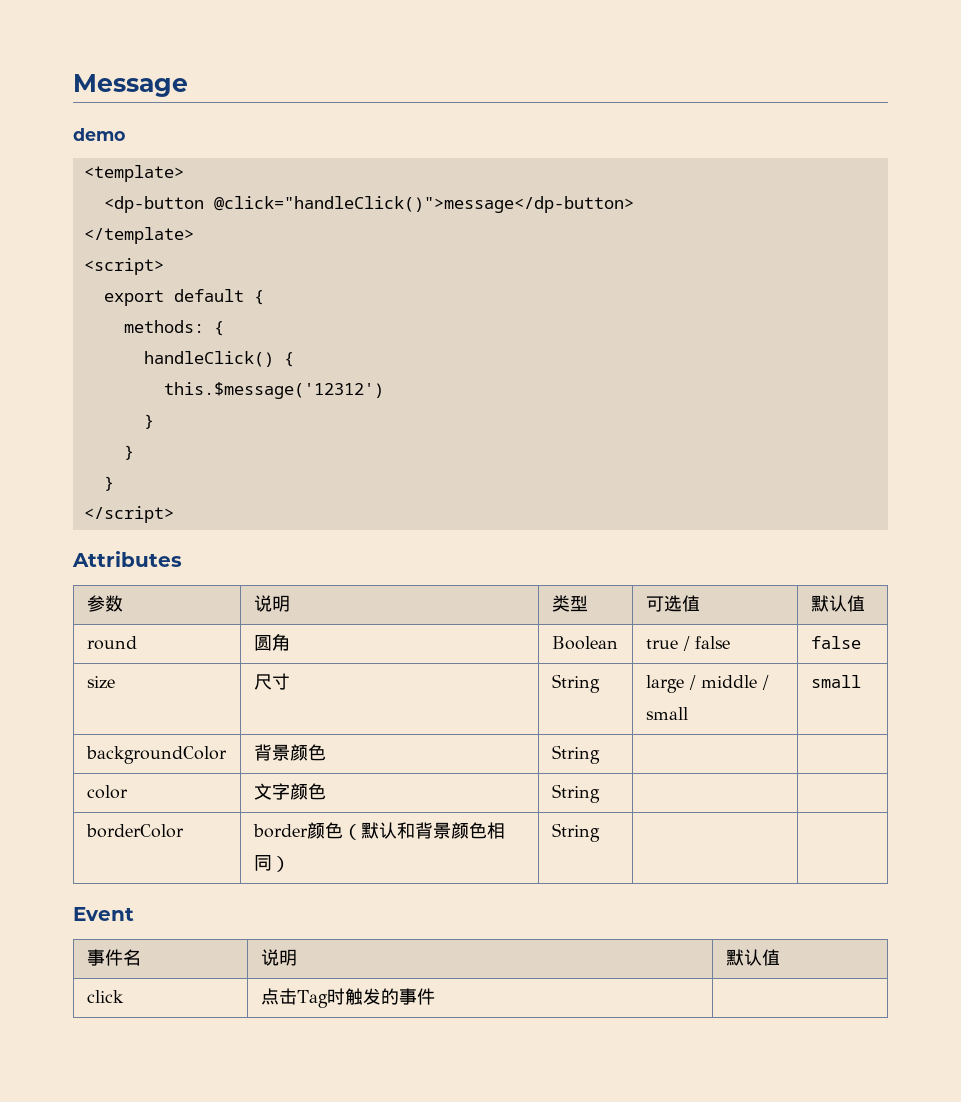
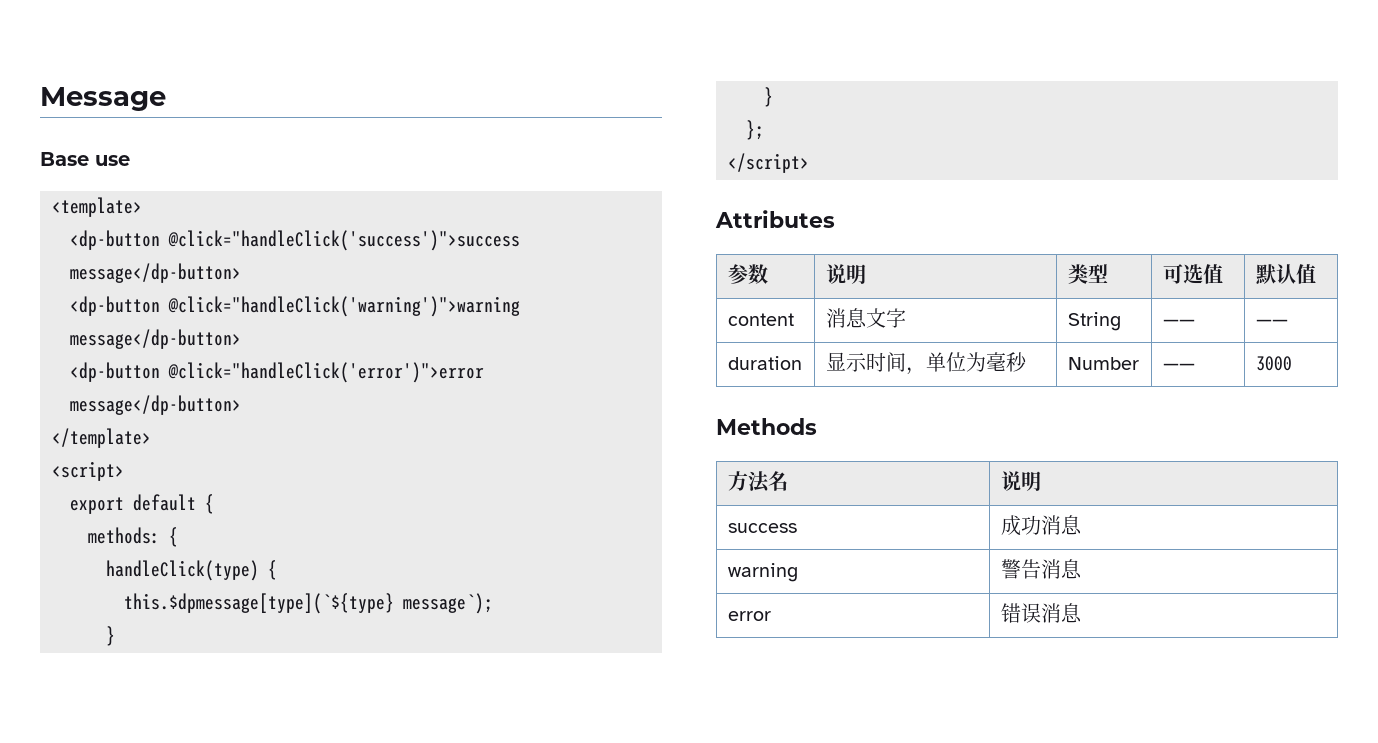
[73,128,125,141] demo -> [40,152,130,166] Base use
[213,196,634,213] @click="handleClick()">message</dp-button> -> [168,230,520,251] [70,263,241,283] [70,296,520,317] [70,329,241,349] [70,362,484,383] [70,395,241,415] @click="handleClick('success')">success message</dp-button> // <dp-button @click="handleClick('warning')">warning message</dp-button> // <dp-button @click="handleClick('error')">error message</dp-button>
[143,351,294,367] [163,382,384,399] [143,414,154,429] [123,445,134,460] [103,476,114,491] handleClick() { // this.$message('12312') // } // } // } -> [106,560,277,581] [124,593,493,614] [106,626,115,646] [764,87,773,107] [746,120,764,140] handleClick(type) { // this.$dpmessage[type](`${type} message`); // } // } // };
[86,636,137,650] [253,634,290,651] [551,636,618,650] [645,636,730,651] [810,636,861,649] [86,676,115,689] [253,673,290,690] [551,674,600,693] [645,675,769,693] [645,707,688,720] [810,675,861,688] [85,746,227,764] [253,744,326,761] [551,745,600,764] [86,785,128,799] [253,783,326,800] [551,784,600,803] [85,824,184,838] [252,822,505,840] [253,855,290,872] [551,823,600,842] [73,907,134,921] [86,949,141,966] [260,949,297,966] [725,949,780,966] [86,990,124,1003] [260,988,435,1008] round | 圆角 | Boolean | true / false | false // size | 尺寸 | String | large / middle / small | small // backgroundColor | 背景颜色 | String | | // color | 文字颜色 | String | | // borderColor | border颜色（默认和背景颜色相同） | String | | // Event // 事件名 | 说明 | 默认值 // click | 点击Tag时触发的事件 | -> [727,313,794,326] [825,308,906,328] [1067,312,1121,331] [1162,319,1195,326] [1255,319,1288,326] [727,356,802,370] [825,352,1027,375] [1067,357,1139,370] [1162,363,1195,370] [1255,356,1292,371] [716,418,817,435] [727,471,788,493] [1000,471,1041,491] [727,523,797,533] [1000,515,1082,536] [727,563,798,582] [1000,559,1082,579] [727,611,771,621] [1000,603,1082,623] content | 消息文字 | String | —— | —— // duration | 显示时间，单位为毫秒 | Number | —— | 3000 // Methods // 方法名 | 说明 // success | 成功消息 // warning | 警告消息 // error | 错误消息

